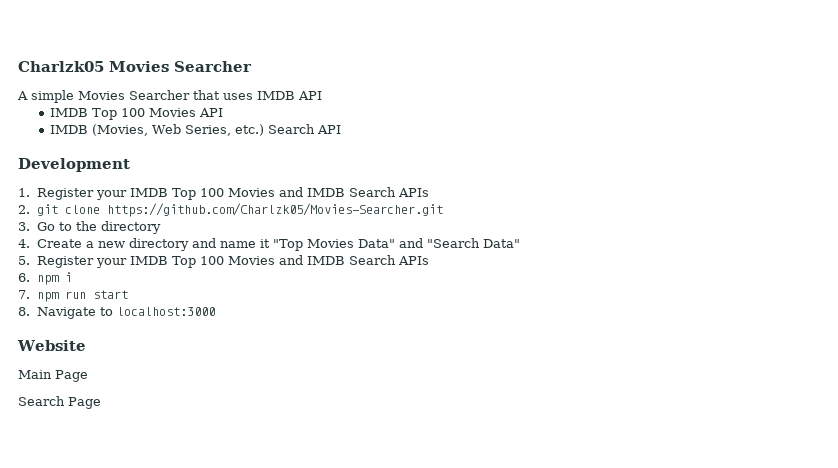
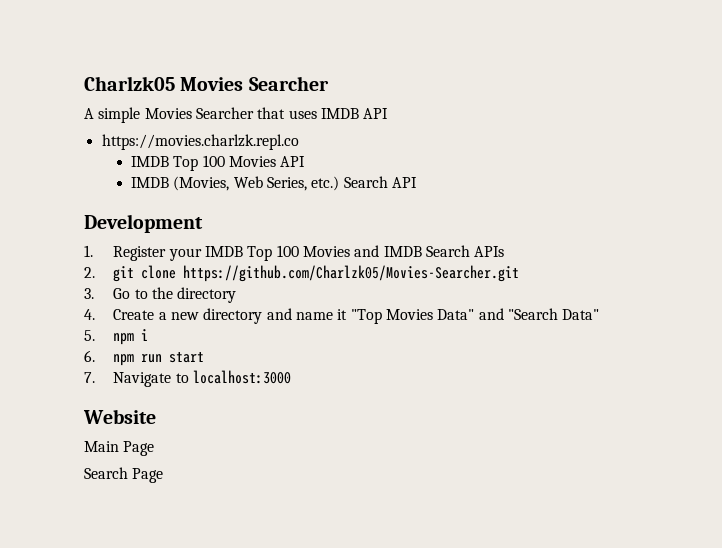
(322, 95) none -> [101,134,299,150] // https://movies.charlzk.repl.co
[36,255,430,268] [18,273,30,282] Register your IMDB Top 100 Movies and IMDB Search APIs // 6. -> (95, 335) none
[18,290,30,299] 7. -> [84,350,95,362] 6.
[18,307,30,316] 8. -> [84,372,95,383] 7.

